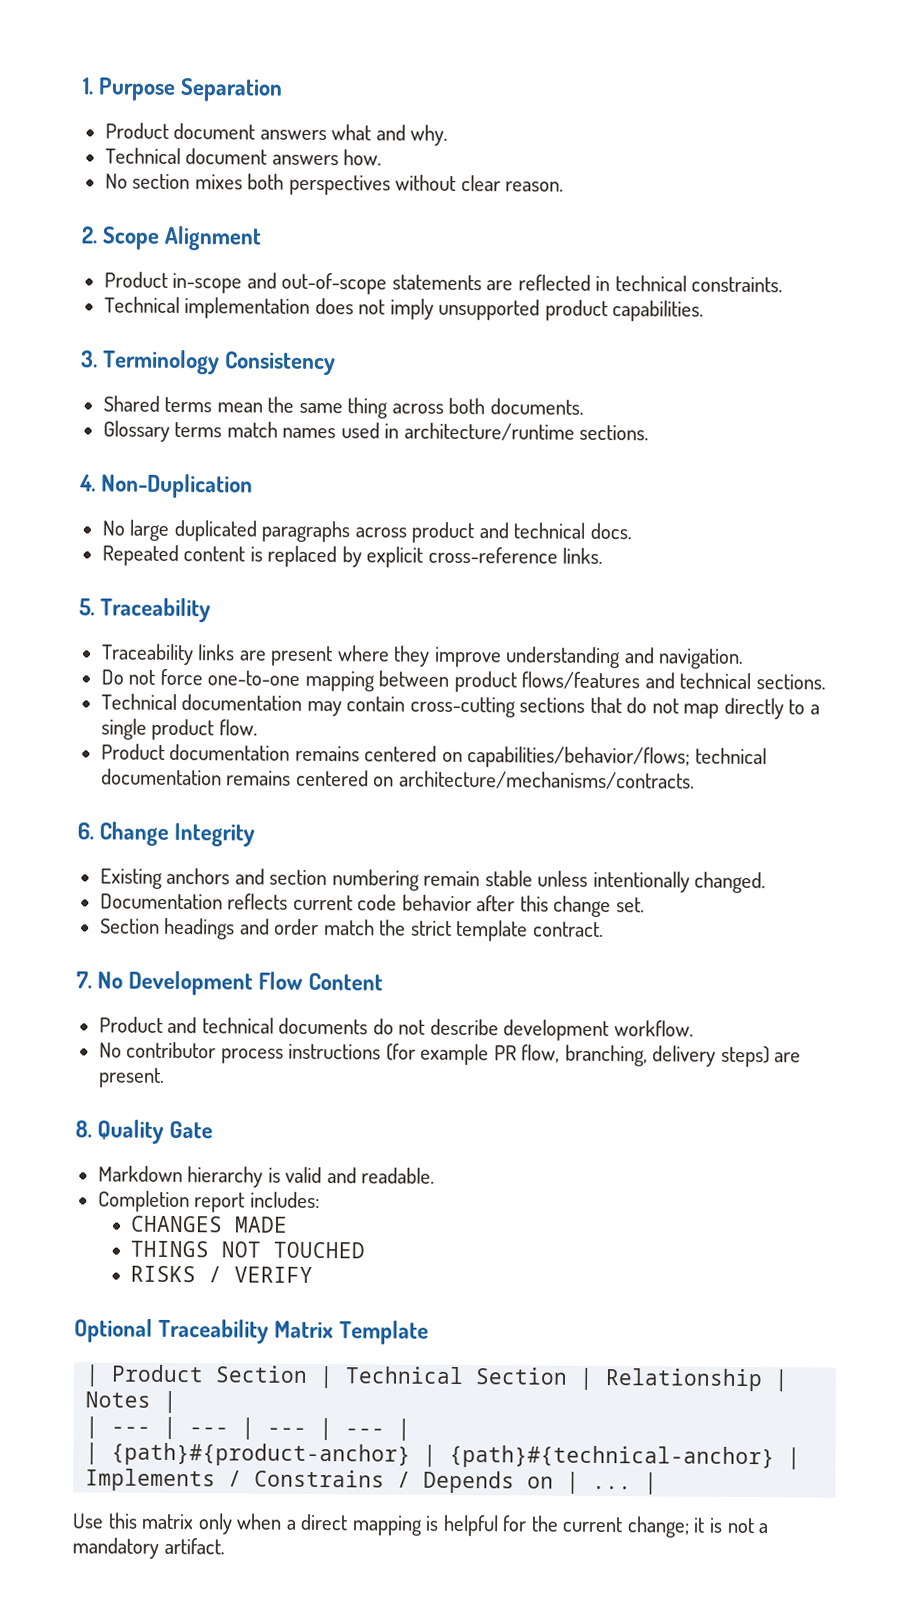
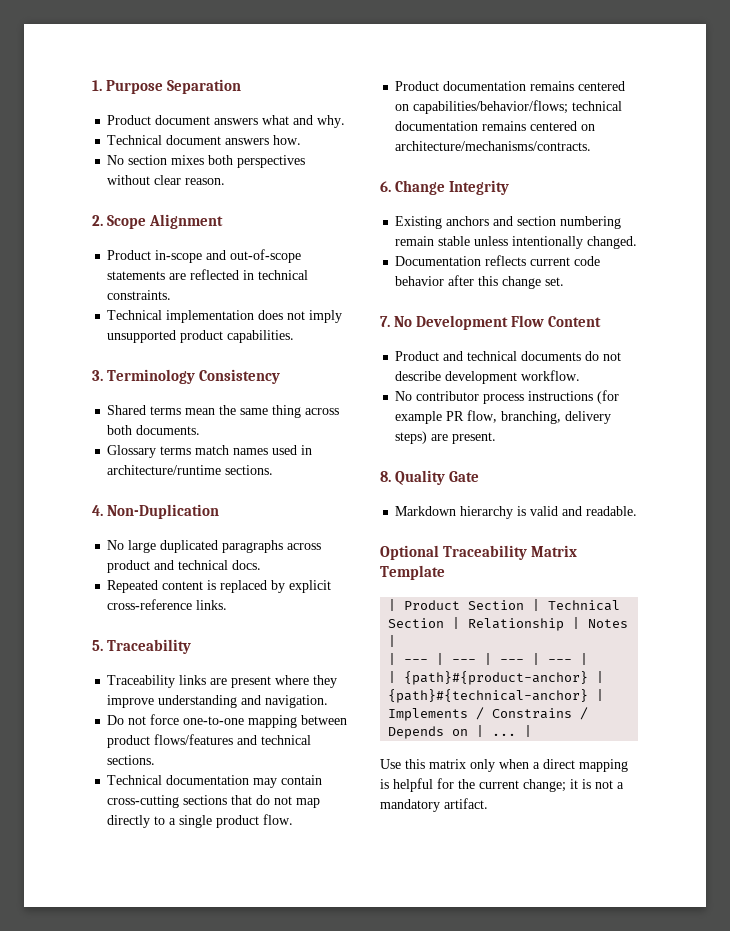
[99,917,604,942] // Section headings and order match the strict template contract. -> (565, 281) none
[97,1190,320,1213] [130,1215,289,1233] [130,1240,366,1259] [130,1265,314,1283] // Completion report includes: // CHANGES MADE // THINGS NOT TOUCHED // RISKS / VERIFY -> (638, 511) none

